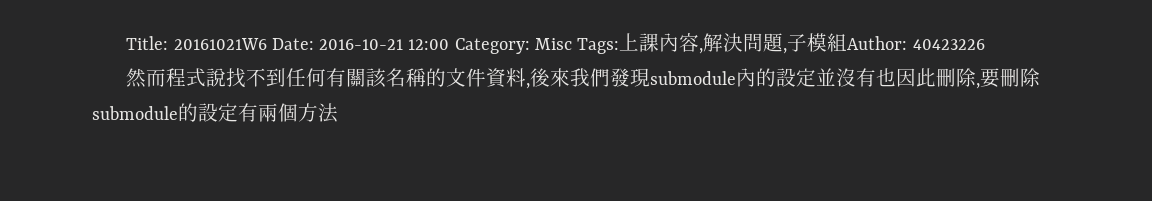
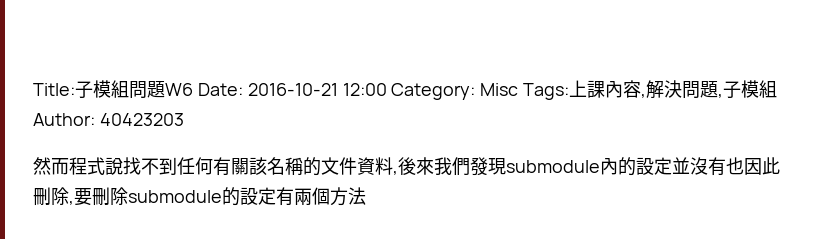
[173,38,267,50] 20161021W6 -> [75,80,193,99] 子模組問題W6
[912,39,985,50] 40423226 -> [99,113,184,126] 40423203

